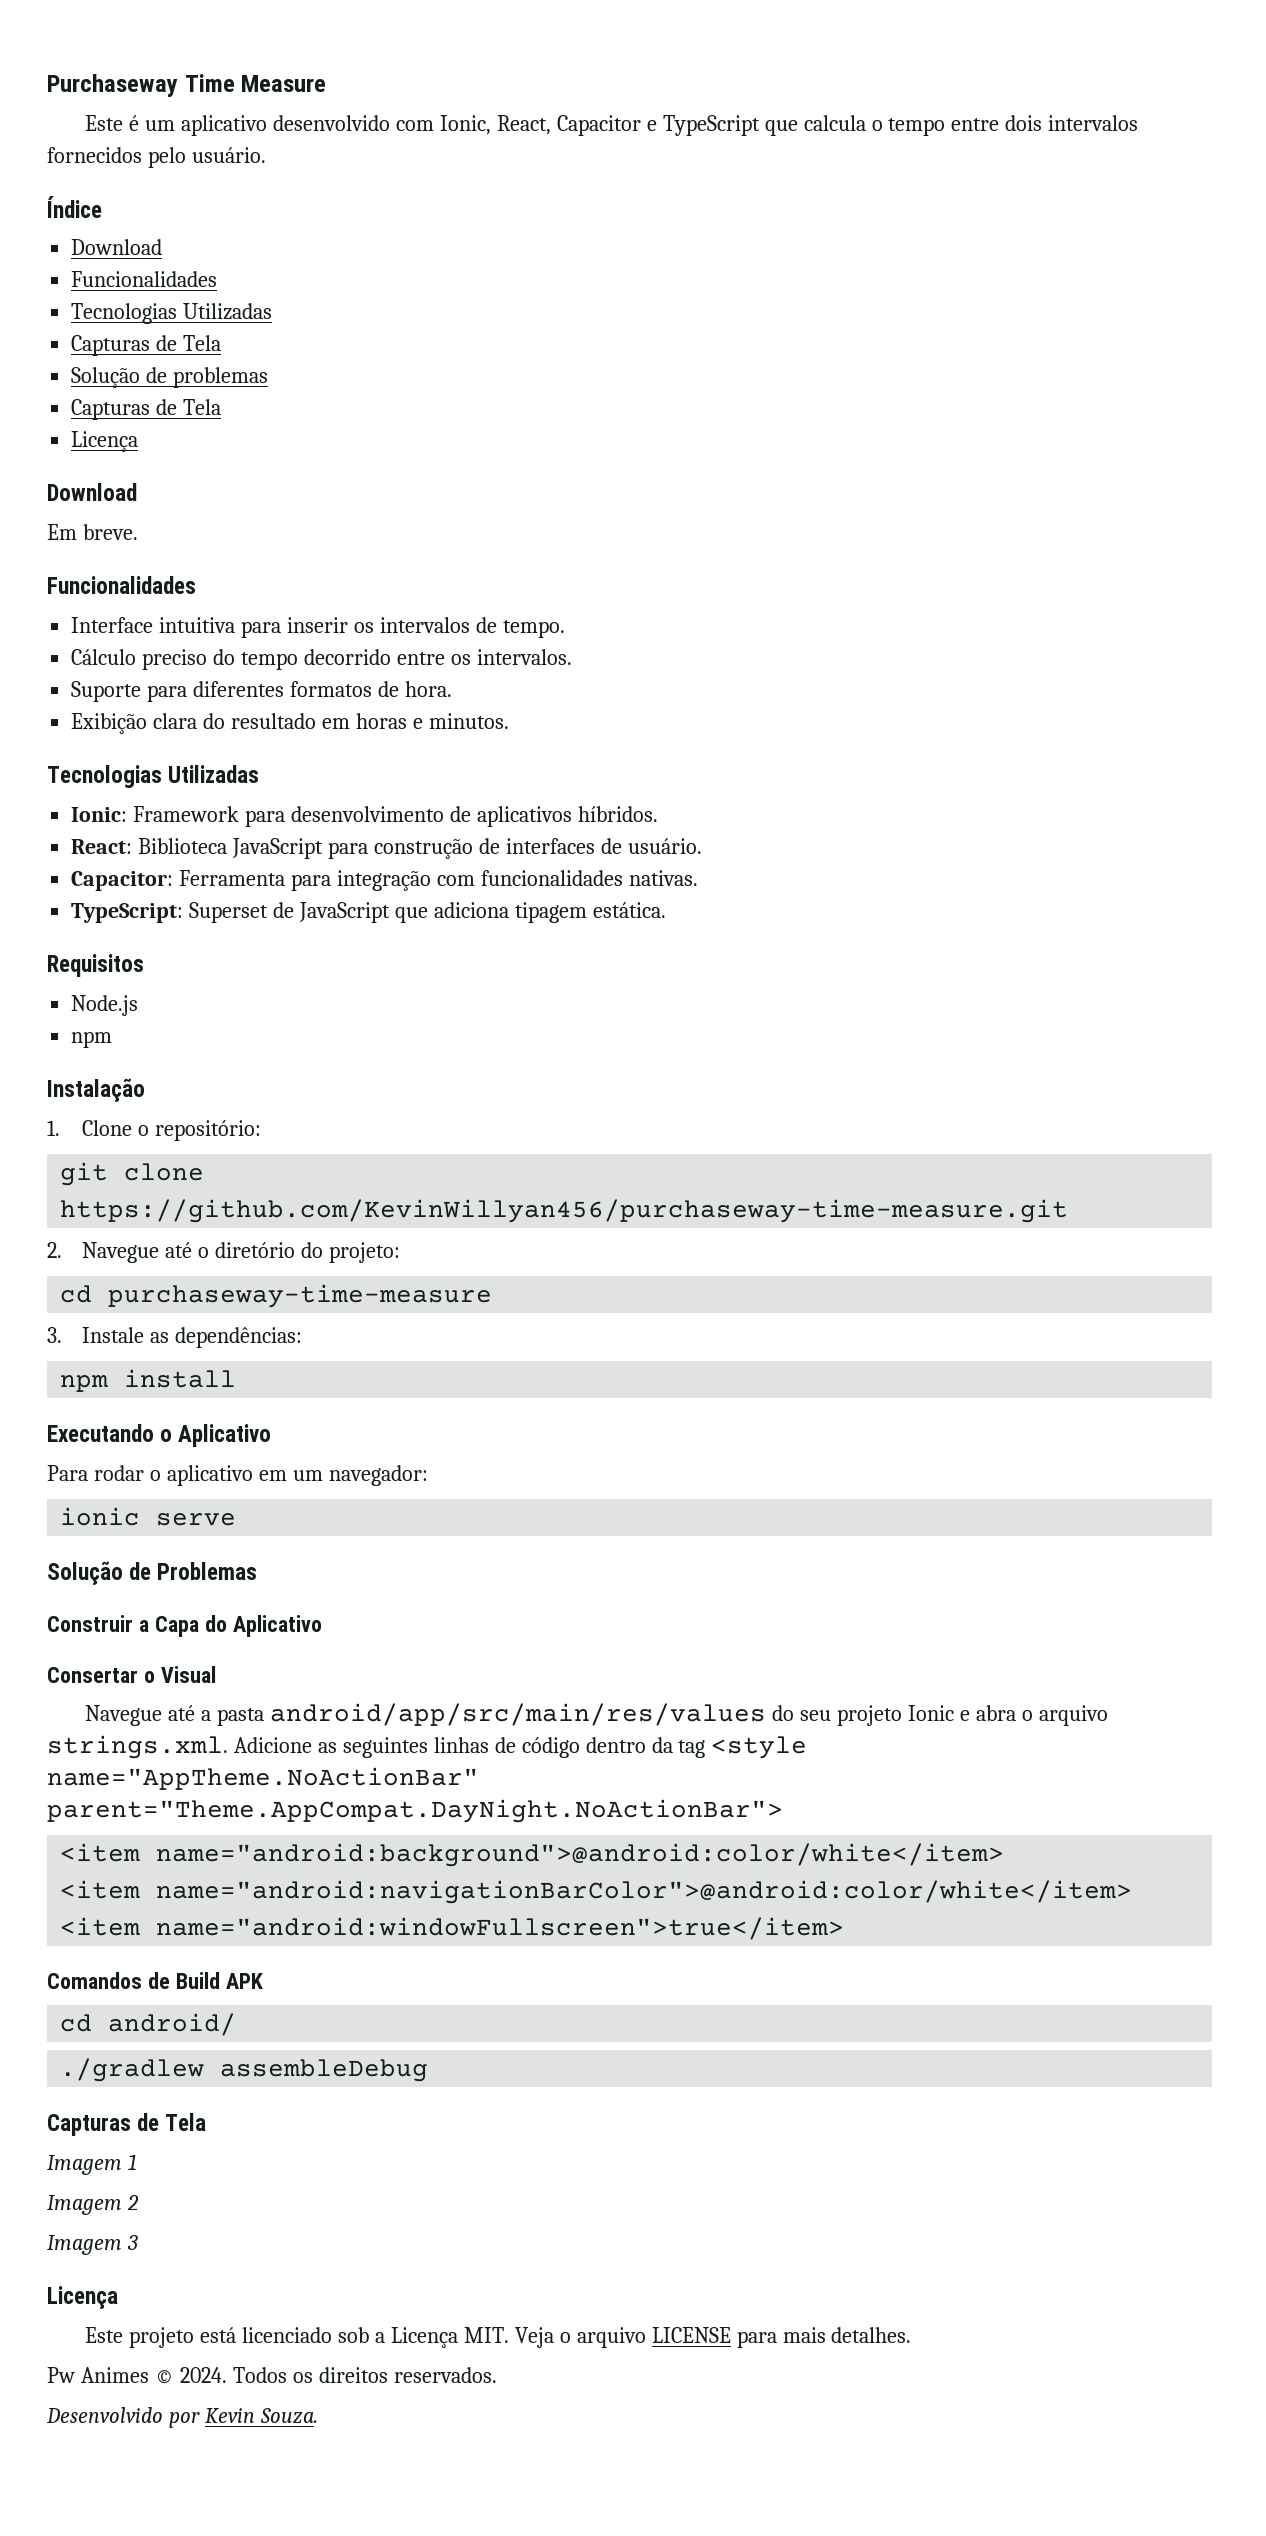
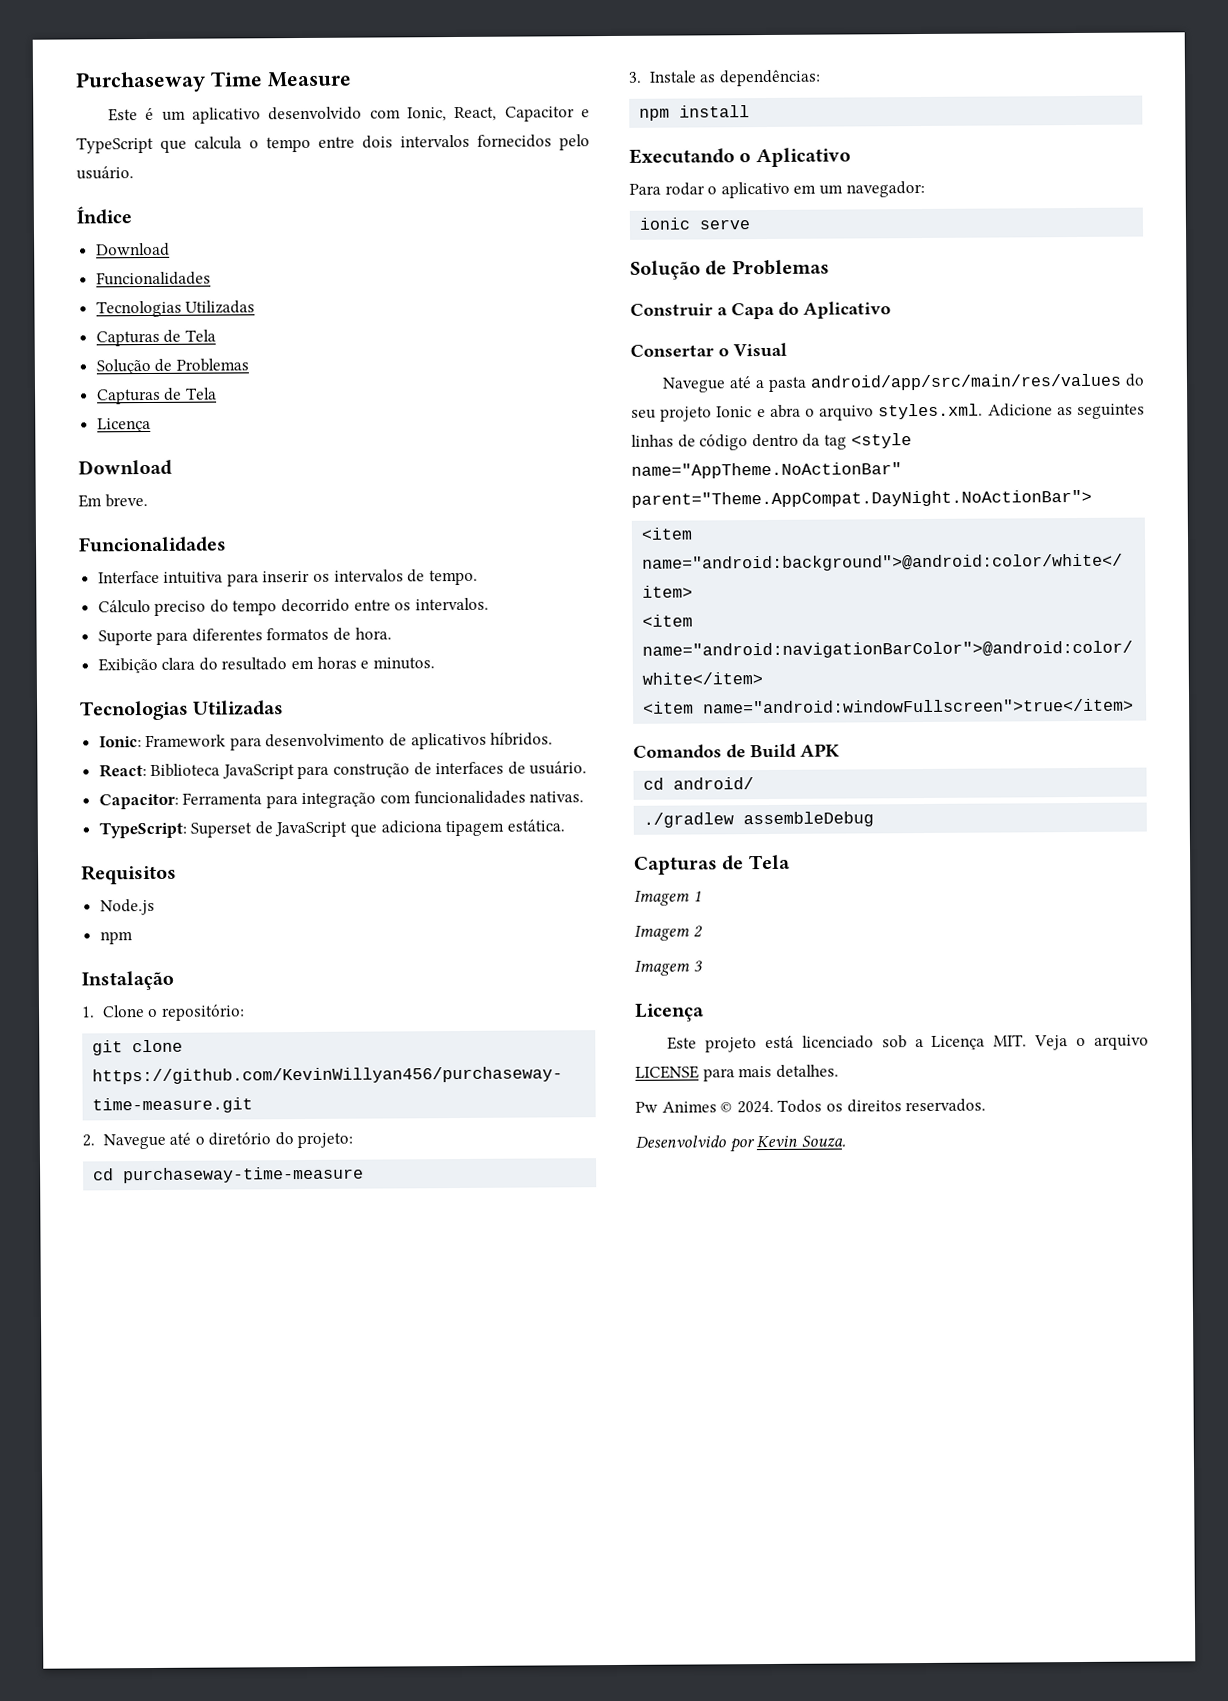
[173,367,269,388] problemas -> [175,358,249,372] Problemas
[47,1735,228,1759] strings.xml. -> [878,403,984,420] styles.xml.

